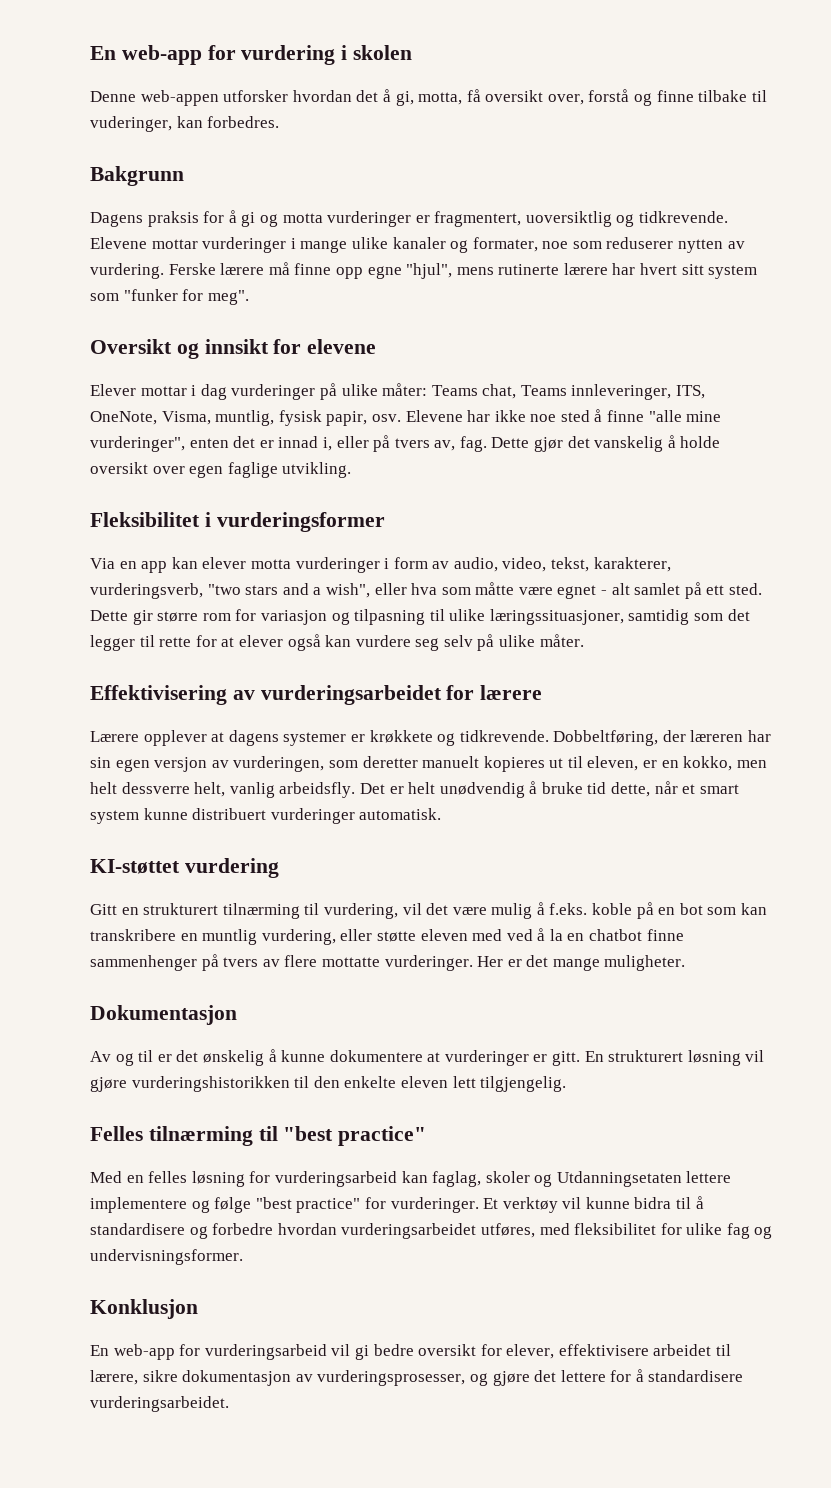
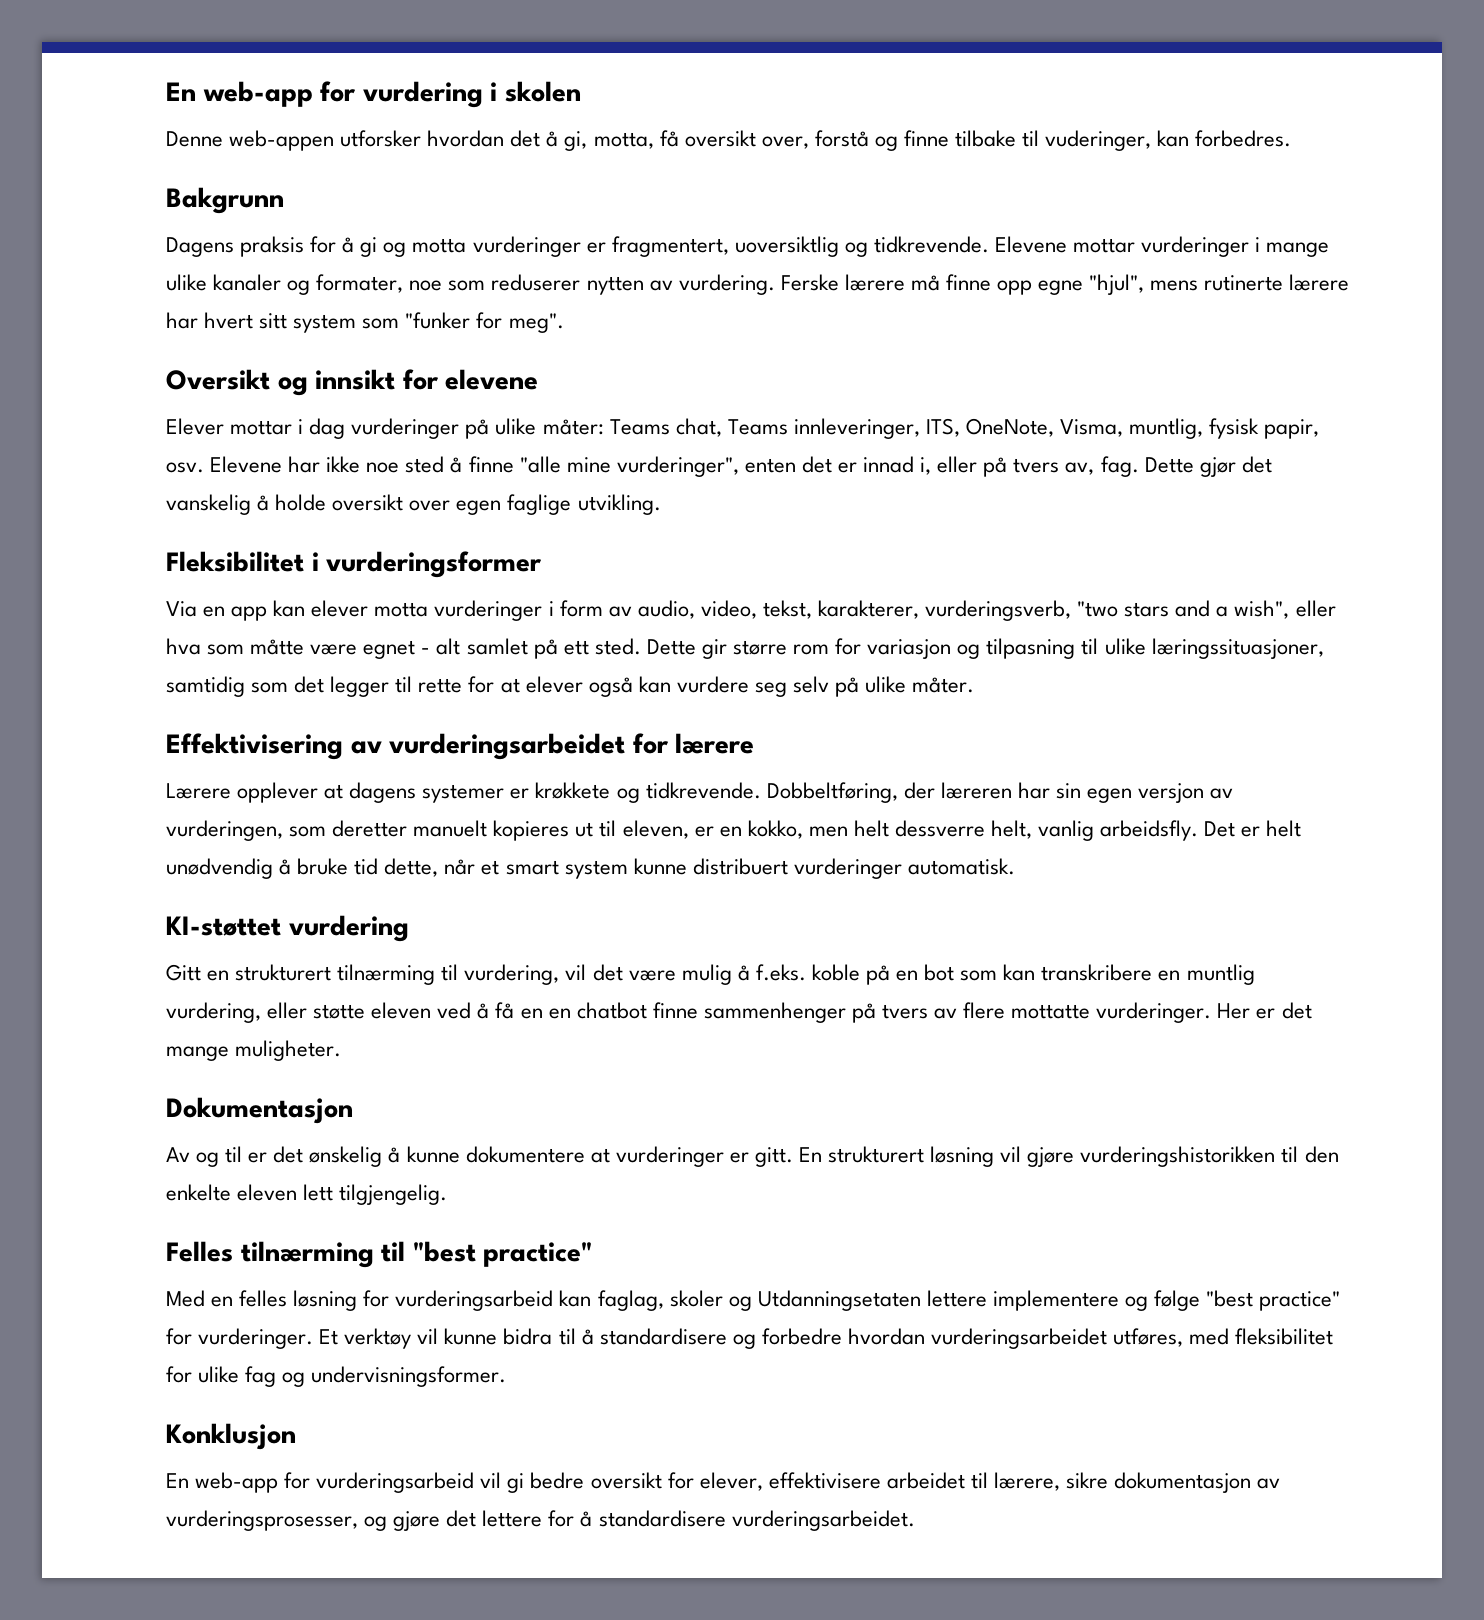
[472,929,503,941] med -> (432, 1010) none
[549,929,563,941] la -> [495,1002,543,1019] få en

